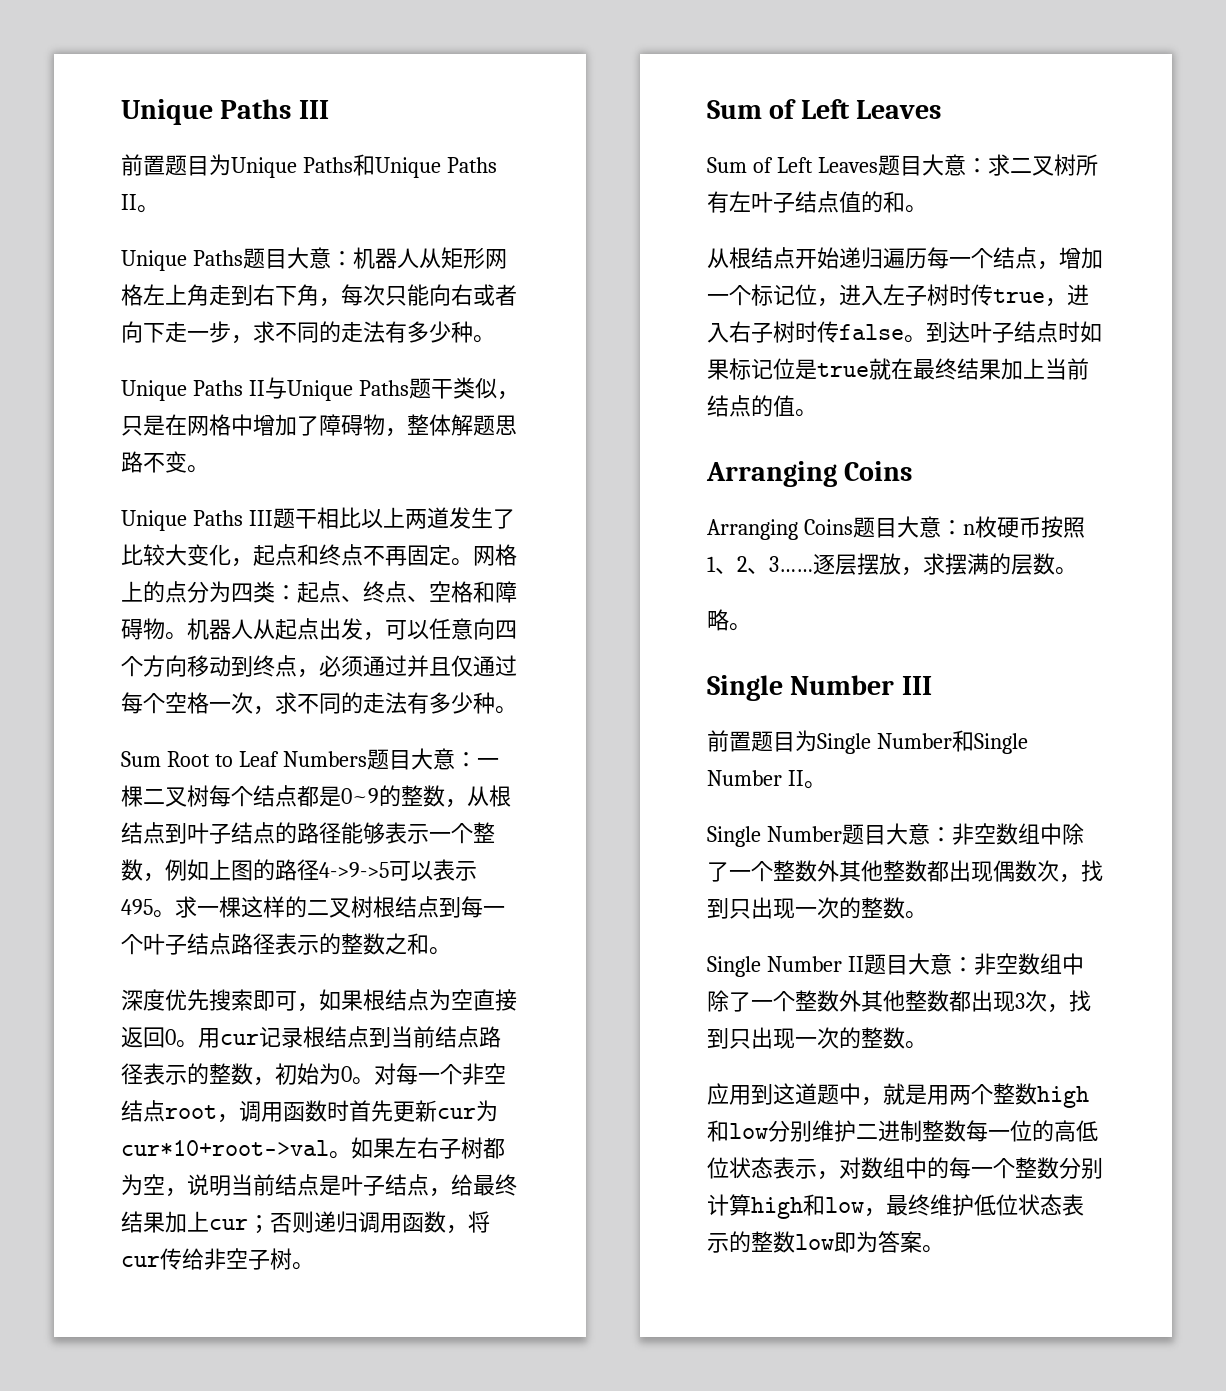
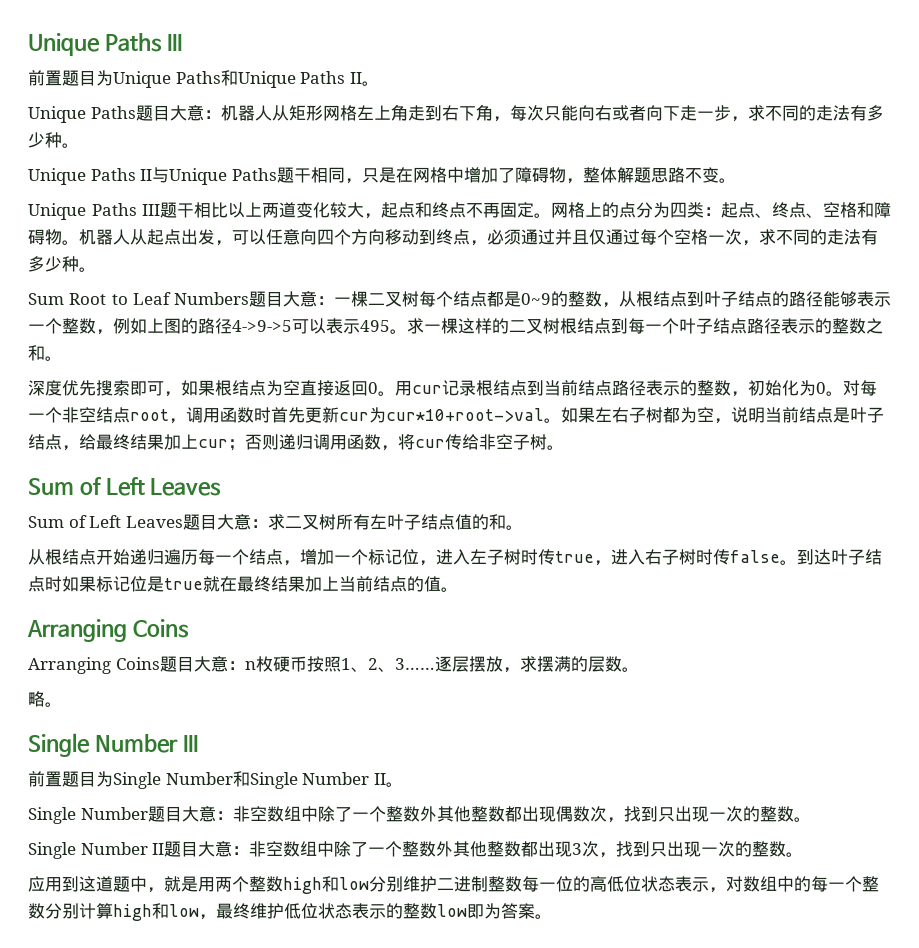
[452,377,497,399] 类似 -> [310,167,345,183] 相同
[448,507,515,529] [121,544,231,566] 发生了比较大变化 -> [296,202,365,218] 变化较大
(319, 1074) none -> [782,380,799,396] 化

